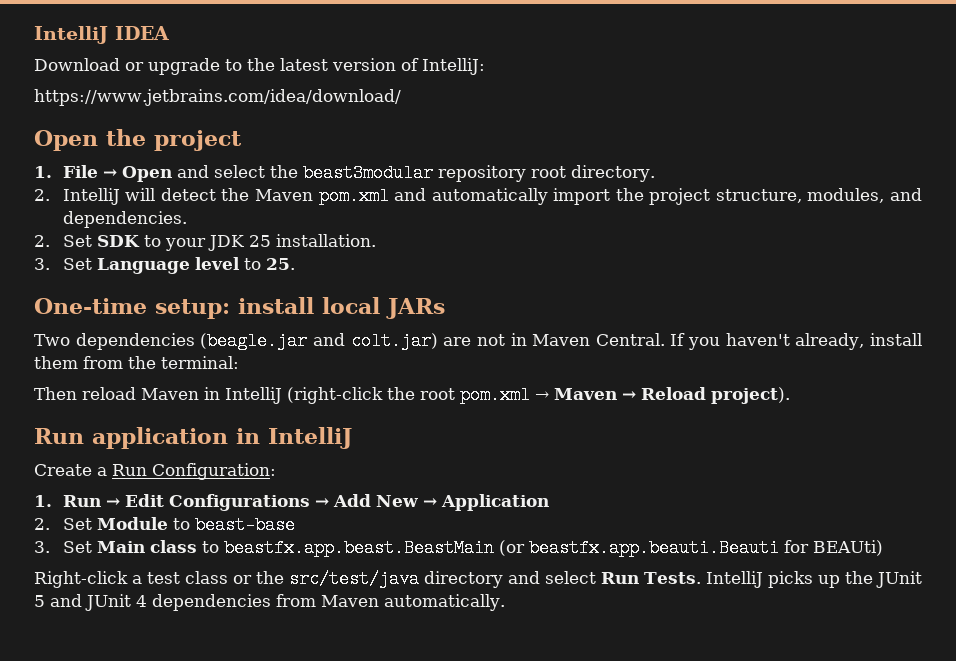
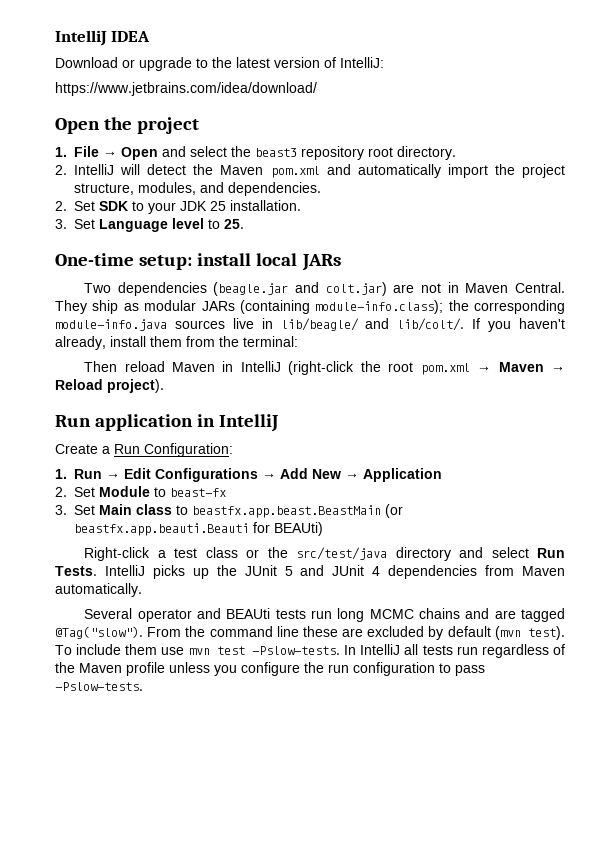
[302,164,433,182] beast3modular -> [255,148,297,157] beast3
(665, 339) none -> [55,300,565,314] [55,318,465,331] They ship as modular JARs (containing module-info.class); the corresponding module-info.java sources live in lib/beagle/ and lib/colt/.
[194,516,295,534] beast-base -> [170,488,226,497] beast-fx
(505, 602) none -> [84,608,565,622] [55,626,565,640] [55,644,565,658] [55,662,485,676] [55,682,143,691] // Several operator and BEAUti tests run long MCMC chains and are tagged @Tag("slow"). From the command line these are excluded by default (mvn test). To include them use mvn test -Pslow-tests. In IntelliJ all tests run regardless of the Maven profile unless you configure the run configuration to pass -Pslow-tests.

